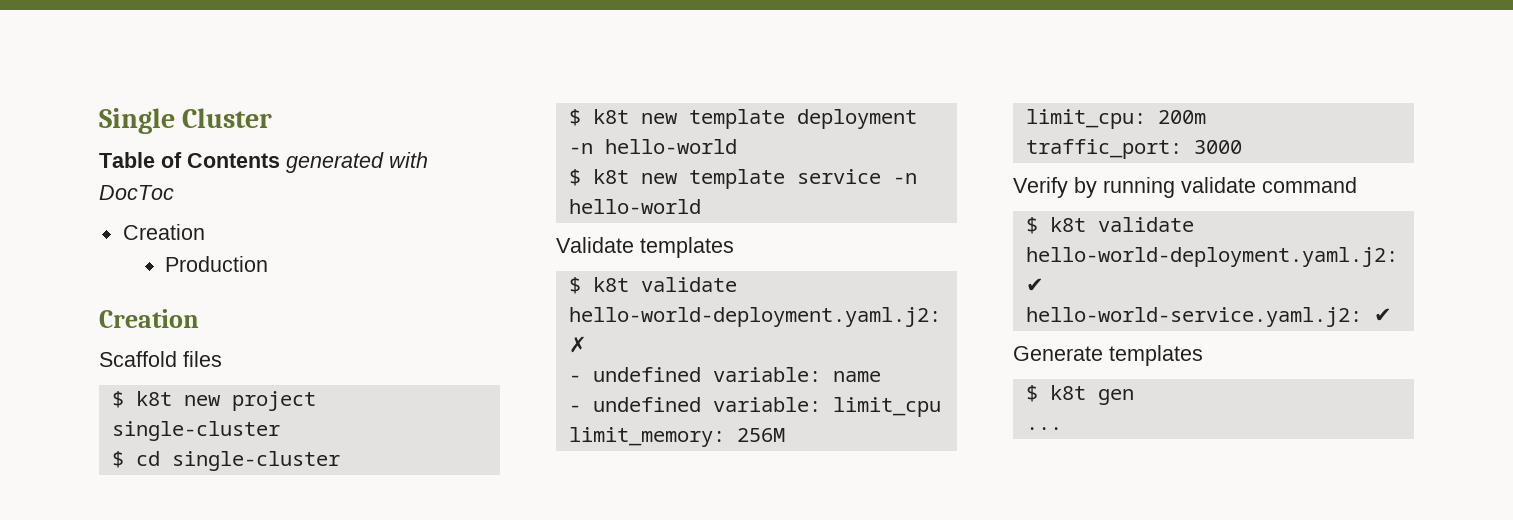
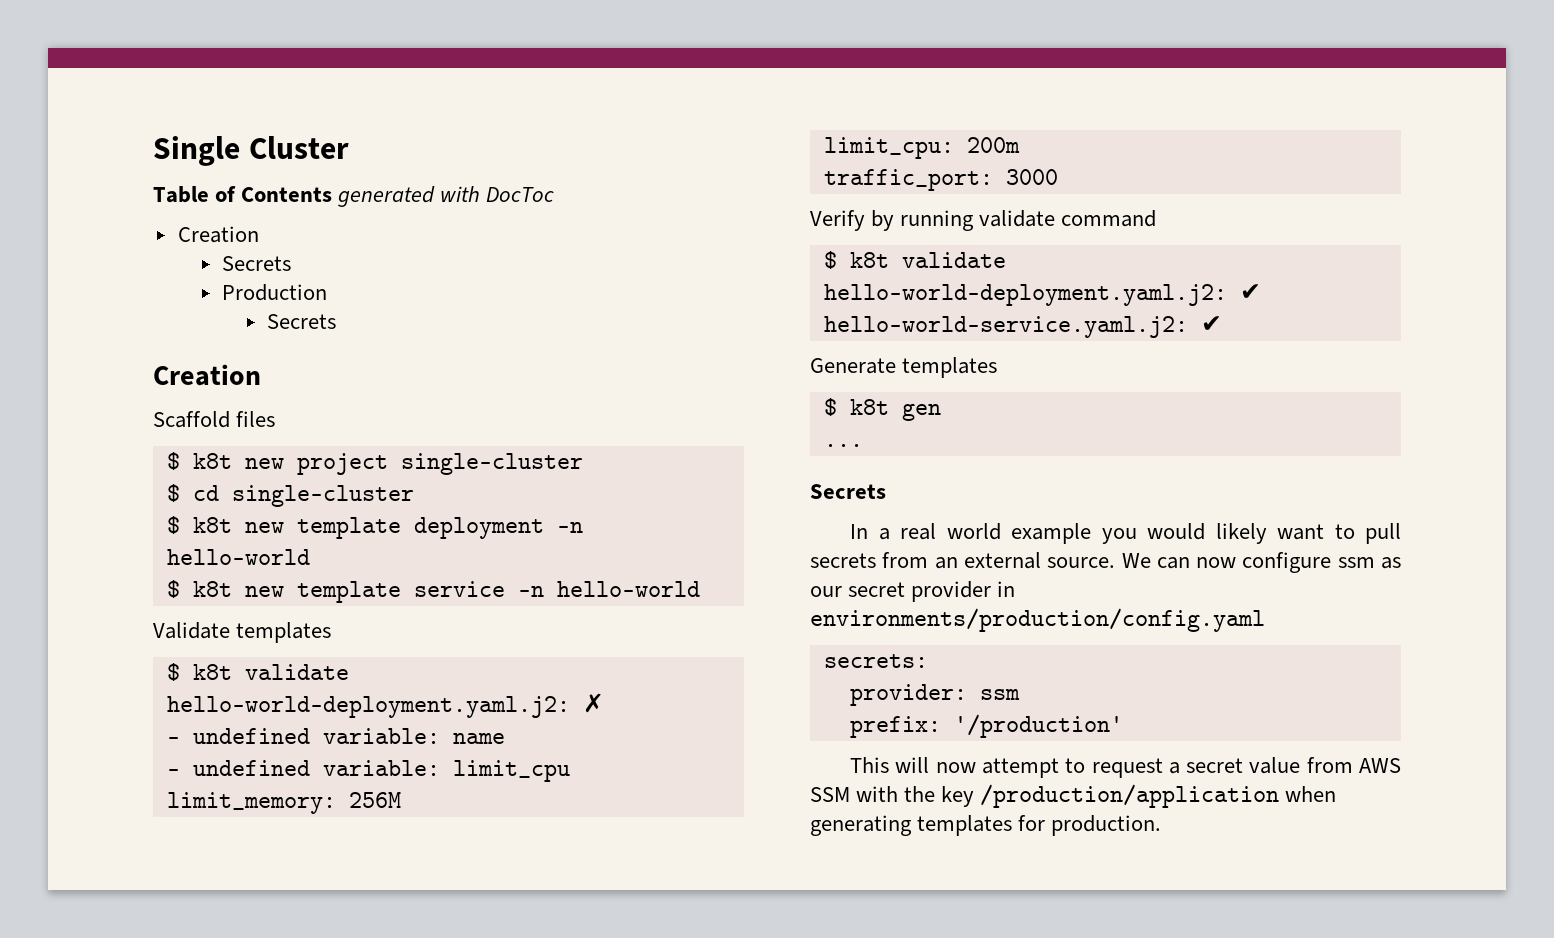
(205, 232) none -> [222,256,292,271] // Secrets
(269, 264) none -> [267,314,337,329] // Secrets
(1062, 428) none -> [810,484,886,499] [850,523,1401,544] [810,552,1401,573] [810,581,1016,602] [810,608,1265,632] [823,654,928,668] [849,684,1020,706] [849,714,1123,738] [850,757,1401,778] [810,784,1337,808] [810,815,1162,836] // Secrets // In a real world example you would likely want to pull secrets from an external source. We can now configure ssm as our secret provider in environments/production/config.yaml // secrets: // provider: ssm // prefix: '/production' // This will now attempt to request a secret value from AWS SSM with the key /production/application when generating templates for production.

